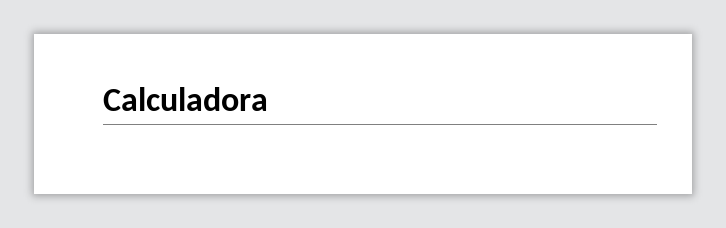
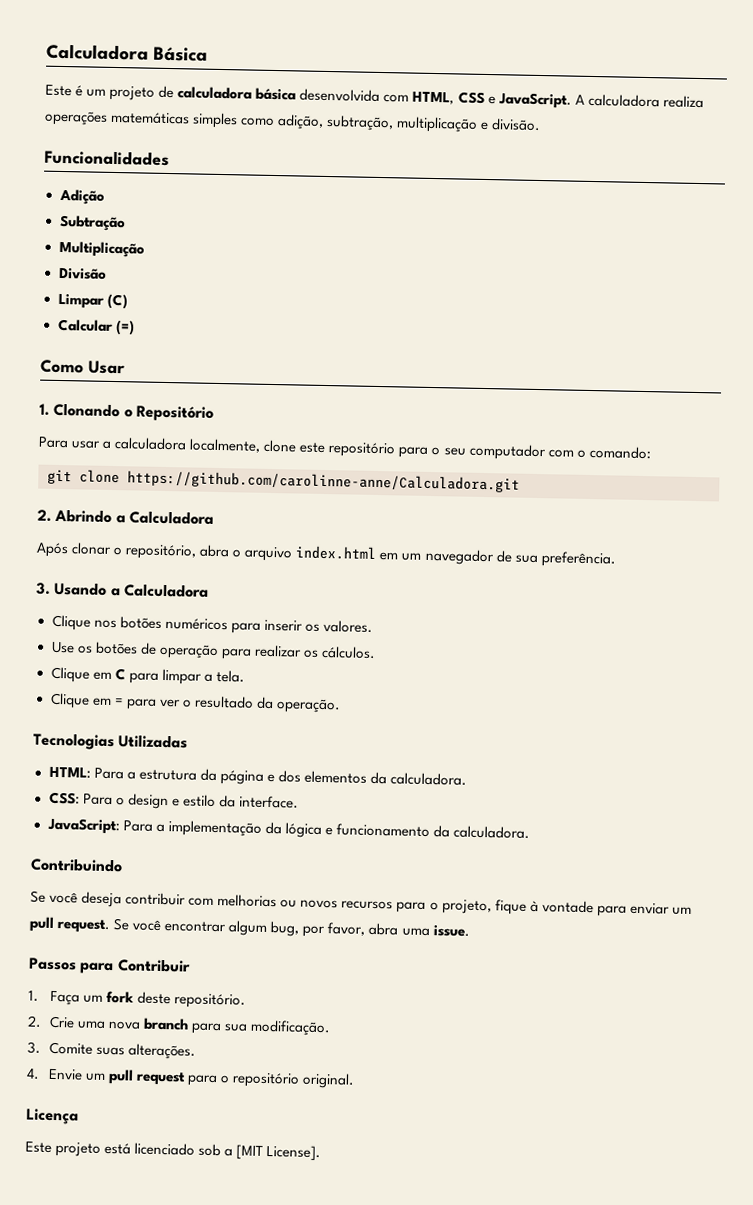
[103,87,268,111] Calculadora -> [46,43,209,62] [45,84,704,109] [44,110,542,133] [44,149,170,167] [58,188,105,205] [58,214,126,232] [58,240,145,258] [58,267,107,280] [57,293,128,310] [57,318,135,336] [40,359,125,375] [39,403,214,422] [38,436,651,461] [47,469,520,493] [37,509,214,525] [36,542,616,568] [36,582,209,598] [51,614,373,634] [50,641,376,660] [50,666,245,685] [49,692,341,714] [33,733,189,751] [48,766,468,786] [48,791,299,810] [46,817,530,839] [30,858,123,873] [30,890,692,917] [29,916,470,938] [29,957,191,975] [28,990,246,1009] [27,1015,331,1037] [27,1041,196,1060] [26,1068,356,1089] [26,1108,79,1125] [25,1141,322,1162] Calculadora Básica // Este é um projeto de calculadora básica desenvolvida com HTML, CSS e JavaScript. A calculadora realiza operações matemáticas simples como adição, subtração, multiplicação e divisão. // Funcionalidades // Adição // Subtração // Multiplicação // Divisão // Limpar (C) // Calcular (=) // Como Usar // 1. Clonando o Repositório // Para usar a calculadora localmente, clone este repositório para o seu computador com o comando: // git clone https://github.com/carolinne-anne/Calculadora.git // 2. Abrindo a Calculadora // Após clonar o repositório, abra o arquivo index.html em um navegador de sua preferência. // 3. Usando a Calculadora // Clique nos botões numéricos para inserir os valores. // Use os botões de operação para realizar os cálculos. // Clique em C para limpar a tela. // Clique em = para ver o resultado da operação. // Tecnologias Utilizadas // HTML: Para a estrutura da página e dos elementos da calculadora. // CSS: Para o design e estilo da interface. // JavaScript: Para a implementação da lógica e funcionamento da calculadora. // Contribuindo // Se você deseja contribuir com melhorias ou novos recursos para o projeto, fique à vontade para enviar um pull request. Se você encontrar algum bug, por favor, abra uma issue. // Passos para Contribuir // 1. Faça um fork deste repositório. // 2. Crie uma nova branch para sua modificação. // 3. Comite suas alterações. // 4. Envie um pull request para o repositório original. // Licença // Este projeto está licenciado sob a [MIT License].

